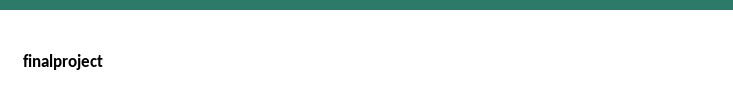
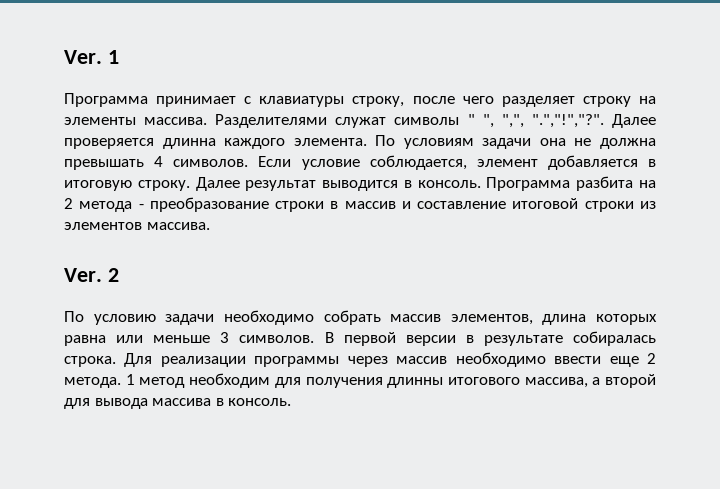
[23,54,103,70] finalproject -> [64,50,119,64] [64,93,656,107] [64,114,656,128] [64,135,656,149] [64,155,656,170] [64,176,656,191] [64,197,656,212] [64,222,210,230] [64,268,119,282] [64,310,657,325] [64,331,657,346] [64,352,656,367] [64,373,656,388] [64,398,292,409] Ver. 1 // Программа принимает с клавиатуры строку, после чего разделяет строку на элементы массива. Разделителями служат символы " ", ",", ".","!","?". Далее проверяется длинна каждого элемента. По условиям задачи она не должна превышать 4 символов. Если условие соблюдается, элемент добавляется в итоговую строку. Далее результат выводится в консоль. Программа разбита на 2 метода - преобразование строки в массив и составление итоговой строки из элементов массива. // Ver. 2 // По условию задачи необходимо собрать массив элементов, длина которых равна или меньше 3 символов. В первой версии в результате собиралась строка. Для реализации программы через массив необходимо ввести еще 2 метода. 1 метод необходим для получения длинны итогового массива, а второй для вывода массива в консоль.

